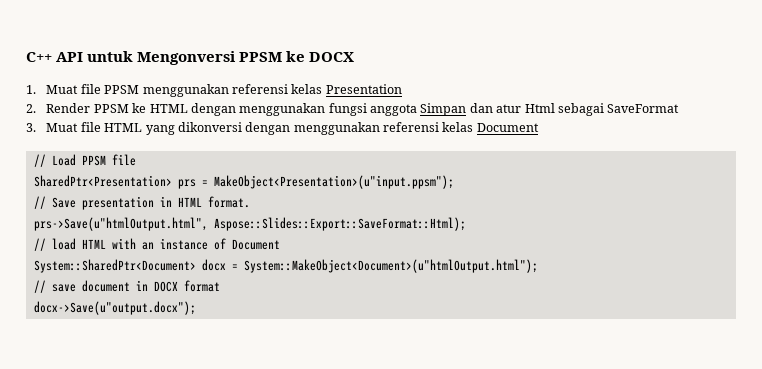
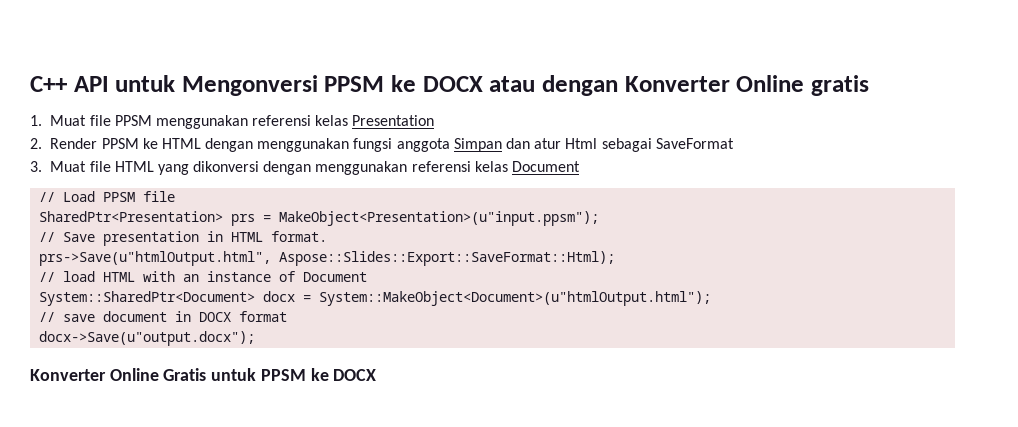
(355, 57) none -> [489,75,869,96] atau dengan Konverter Online gratis
(196, 308) none -> [30,368,377,381] // Konverter Online Gratis untuk PPSM ke DOCX

